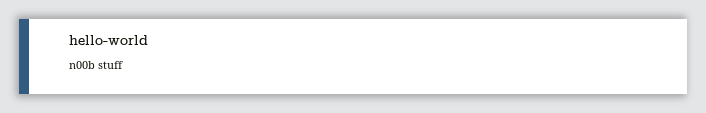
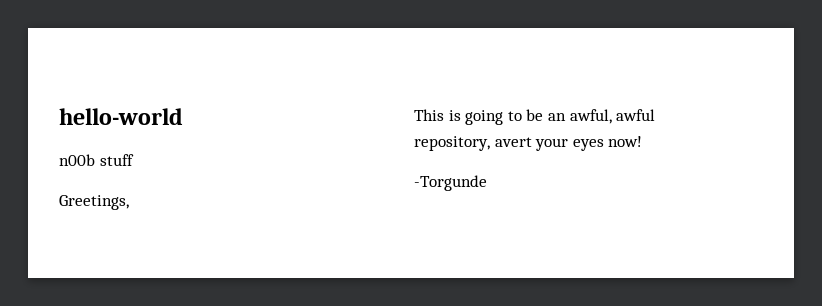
(123, 65) none -> [59,195,129,210] [414,109,656,125] [414,136,643,151] [414,175,487,191] // Greetings, // This is going to be an awful, awful repository, avert your eyes now! // -Torgunde

